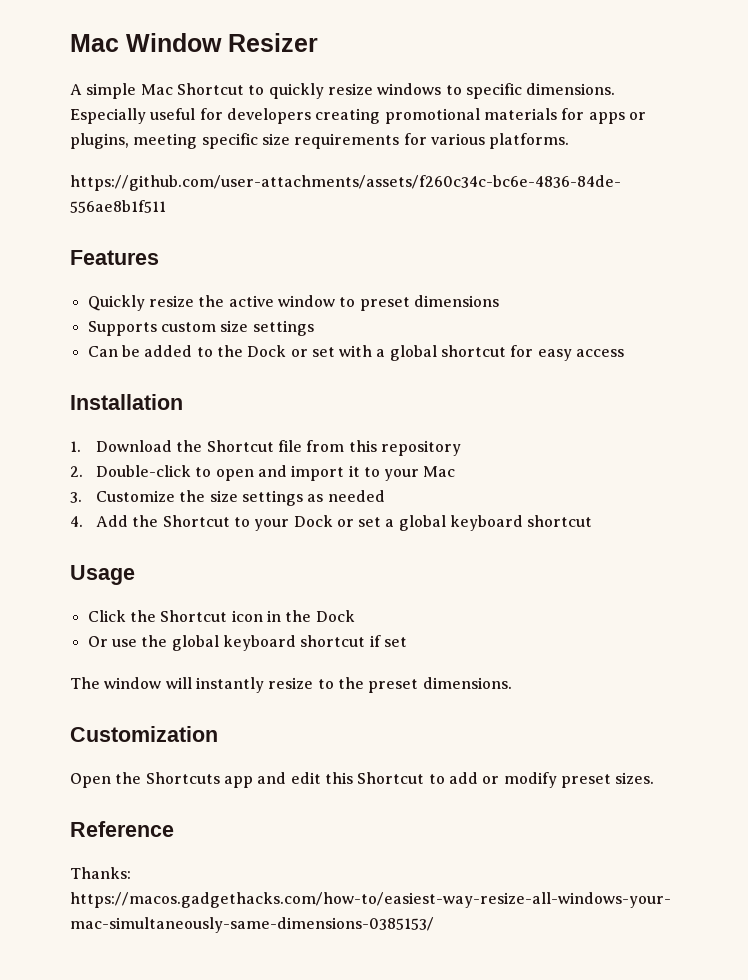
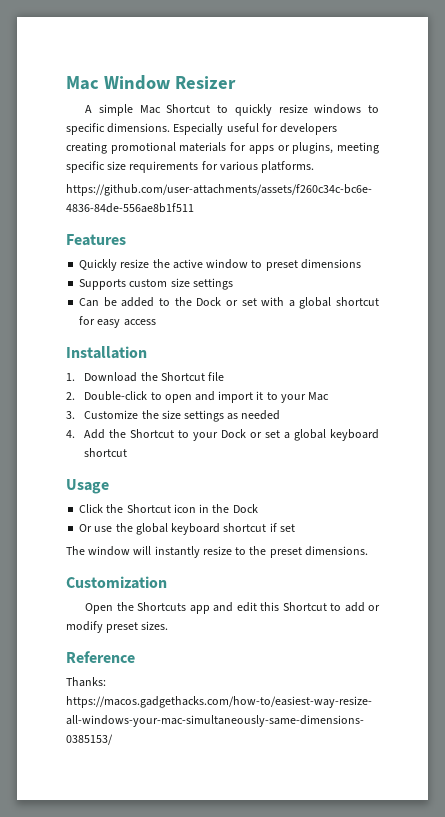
[306,440,461,456] from this repository -> (224, 376) none

